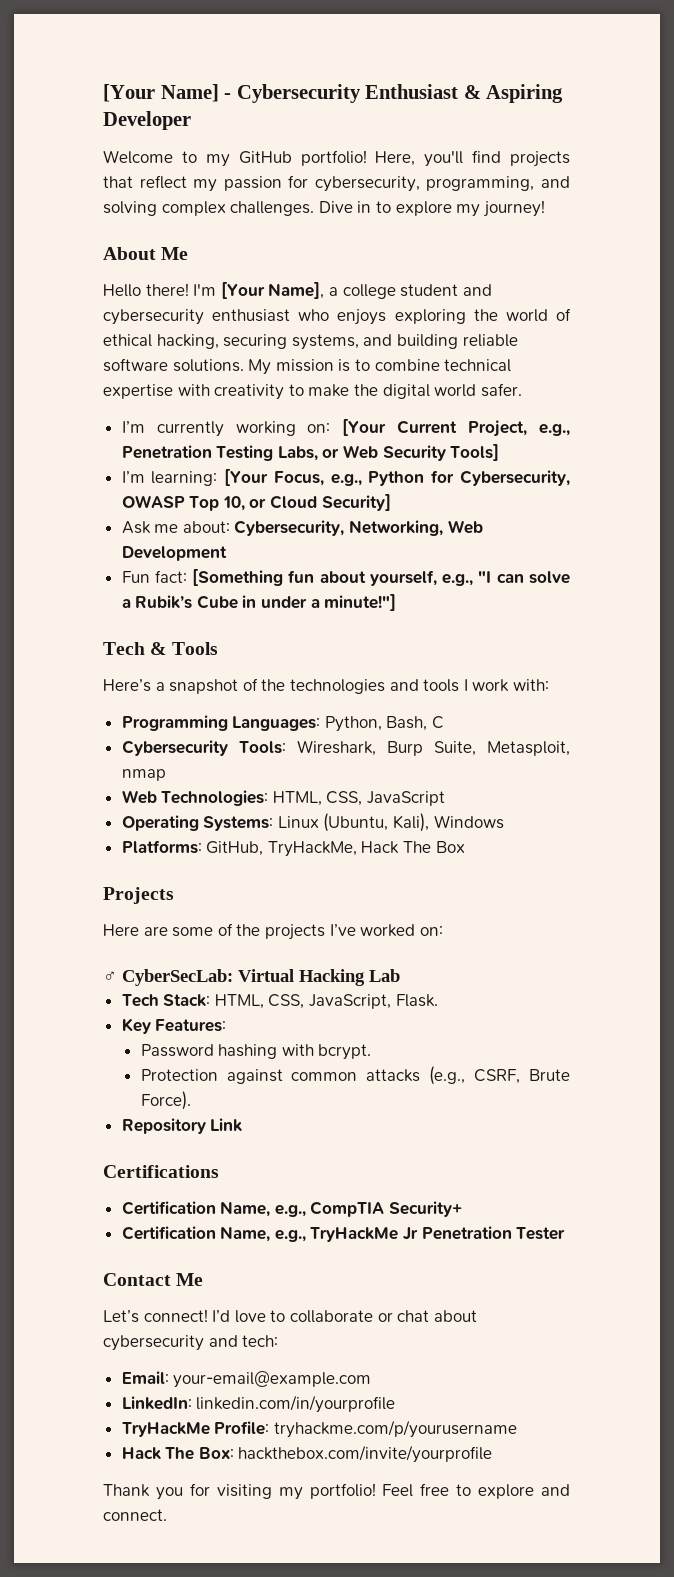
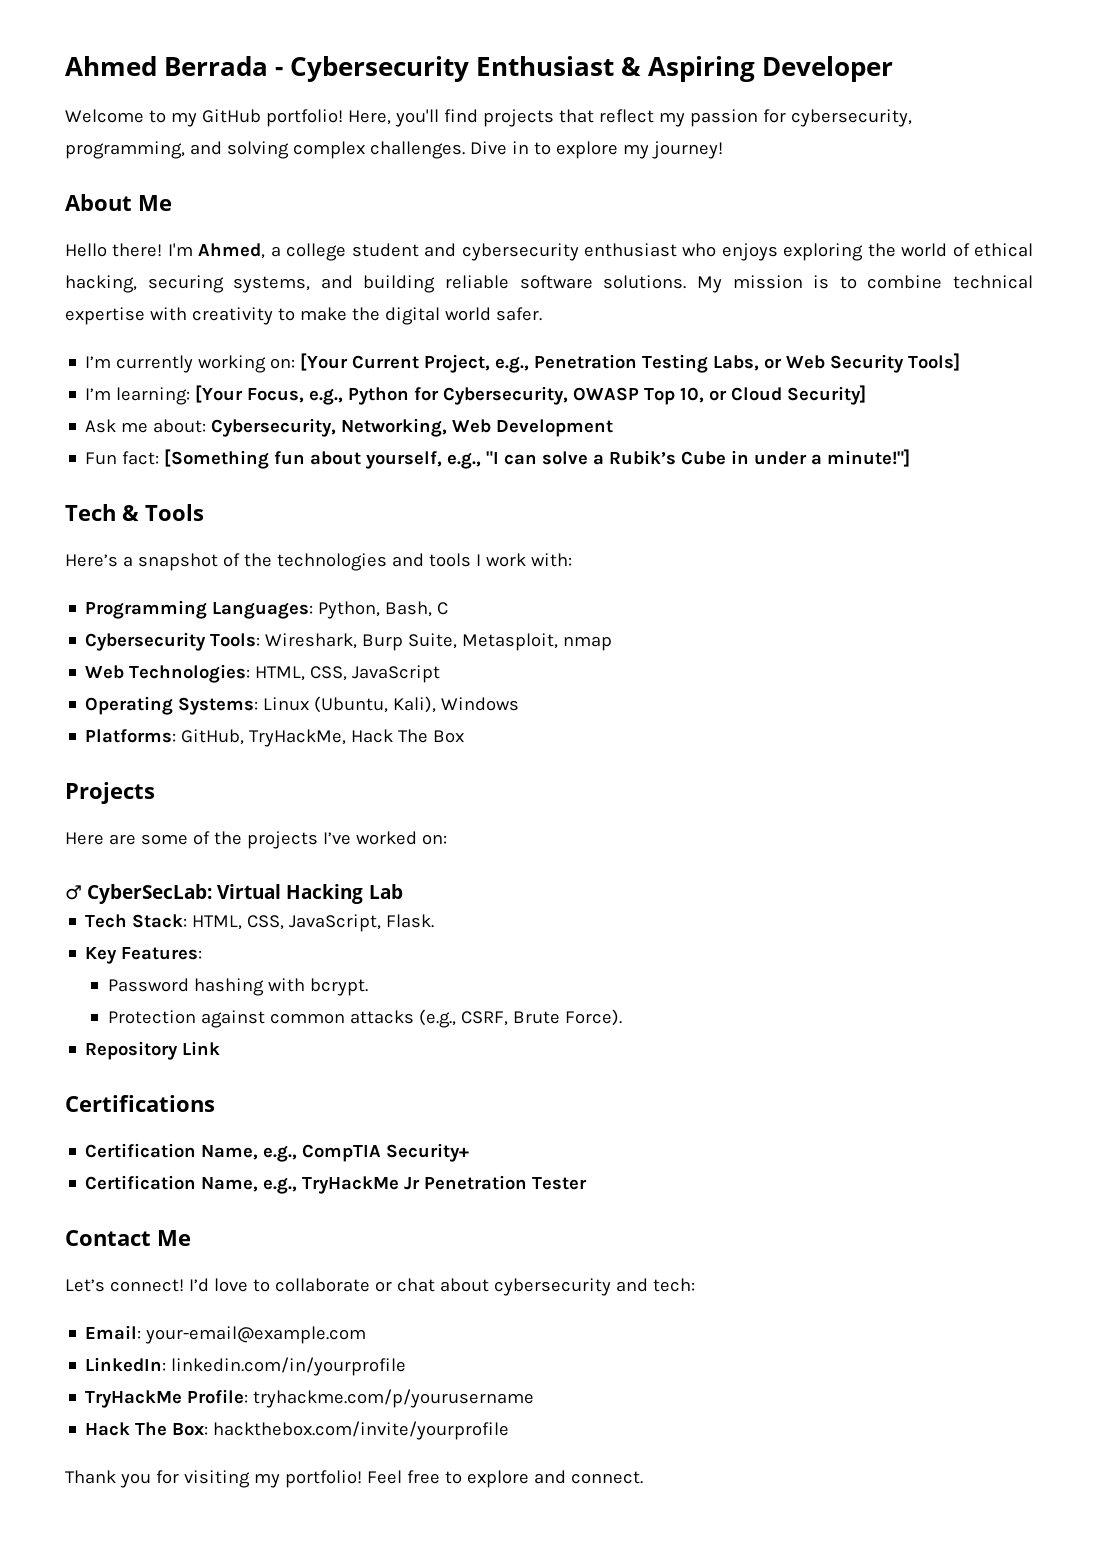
[103,84,219,102] [Your Name] -> [65,56,268,76] Ahmed Berrada
[220,282,325,299] [Your Name], -> [198,243,266,259] Ahmed,

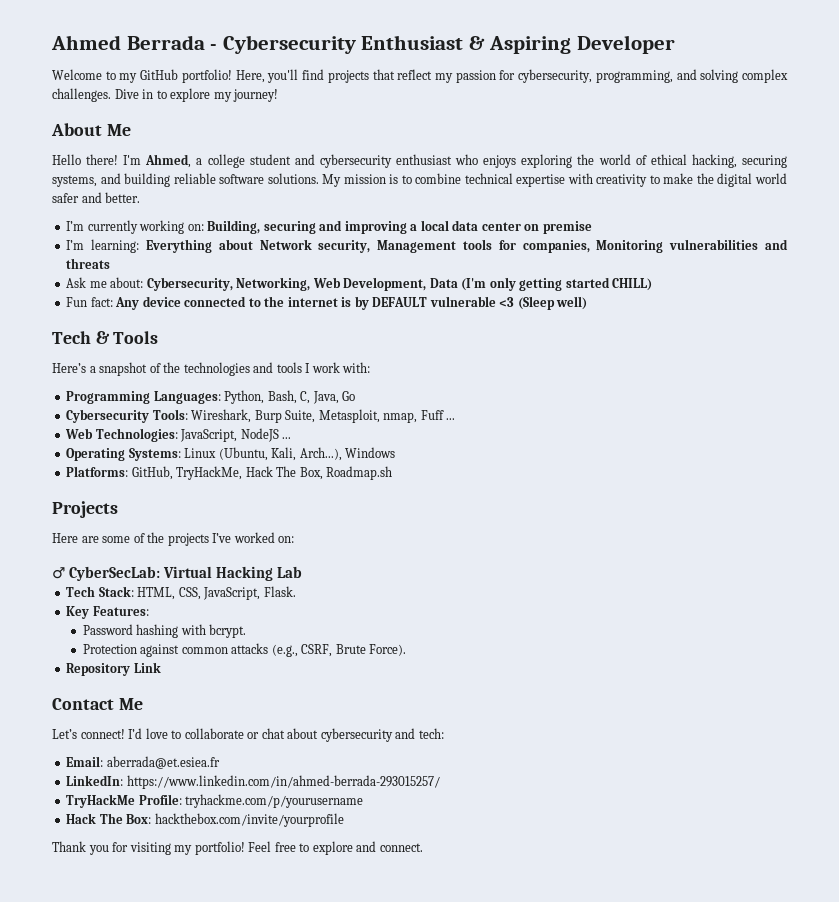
[495,307,542,321] safer. -> [52,192,141,203] safer and better.
[300,353,961,373] [85,385,867,405] [Your Current Project, e.g., Penetration Testing Labs, or Web Security Tools] // I’m learning: [Your Focus, e.g., Python for Cybersecurity, OWASP Top 10, or Cloud Security] -> [207,220,592,234] [66,239,789,253] [66,258,111,269] Building, securing and improving a local data center on premise // I’m learning: Everything about Network security, Management tools for companies, Monitoring vulnerabilities and threats
[496,419,614,437] [85,449,911,469] Development // Fun fact: [Something fun about yourself, e.g., "I can solve a Rubik’s Cube in under a minute!"] -> [343,277,653,291] [66,296,588,310] Development, Data (I'm only getting started CHILL) // Fun fact: Any device connected to the internet is by DEFAULT vulnerable <3 (Sleep well)
[437,602,449,615] C -> [300,391,356,404] C, Java, Go
[563,636,613,651] nmap -> [383,410,456,423] nmap, Fuff ...
[255,665,441,683] HTML, CSS, JavaScript -> [180,428,292,442] JavaScript, NodeJS ...
[393,696,437,713] Kali), -> [271,447,342,461] Kali, Arch...),
[433,730,465,743] Box -> [299,466,393,480] Box, Roadmap.sh
[65,1095,215,1112] [85,1143,470,1162] [85,1175,588,1194] // Certifications // Certification Name, e.g., CompTIA Security+ // Certification Name, e.g., TryHackMe Jr Penetration Tester -> (161, 667) none
[145,1326,367,1344] your-email@example.com -> [106,756,220,769] aberrada@et.esiea.fr
[171,1357,407,1376] linkedin.com/in/yourprofile -> [126,775,440,789] https://www.linkedin.com/in/ahmed-berrada-293015257/

